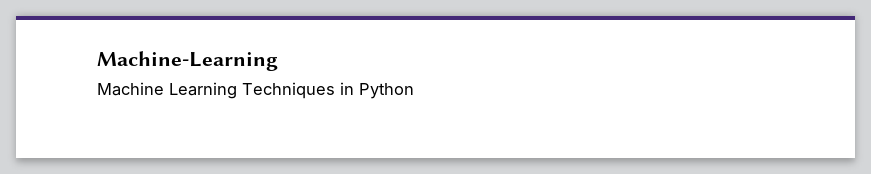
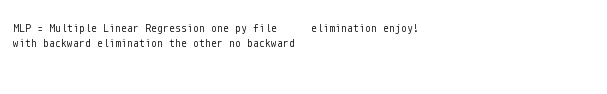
[97,51,278,71] [97,82,414,99] Machine-Learning // Machine Learning Techniques in Python -> [13,24,277,34] [13,39,295,47] [311,24,419,34] MLP = Multiple Linear Regression one py file with backward elimination the other no backward elimination enjoy!

